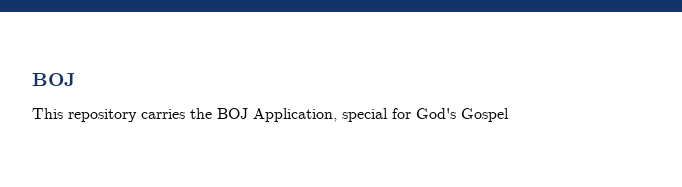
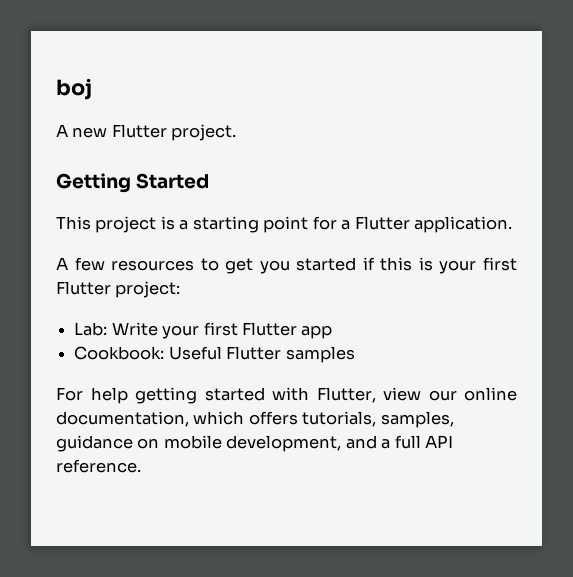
[32,73,75,86] [32,108,509,122] BOJ // This repository carries the BOJ Application, special for God's Gospel -> [56,78,92,100] [56,124,237,141] [56,173,210,193] [56,216,513,233] [56,257,517,274] [56,281,181,298] [74,322,333,339] [74,346,355,363] [56,387,517,404] [56,411,454,428] [56,435,454,452] [56,459,141,473] boj // A new Flutter project. // Getting Started // This project is a starting point for a Flutter application. // A few resources to get you started if this is your first Flutter project: // Lab: Write your first Flutter app // Cookbook: Useful Flutter samples // For help getting started with Flutter, view our online documentation, which offers tutorials, samples, guidance on mobile development, and a full API reference.

